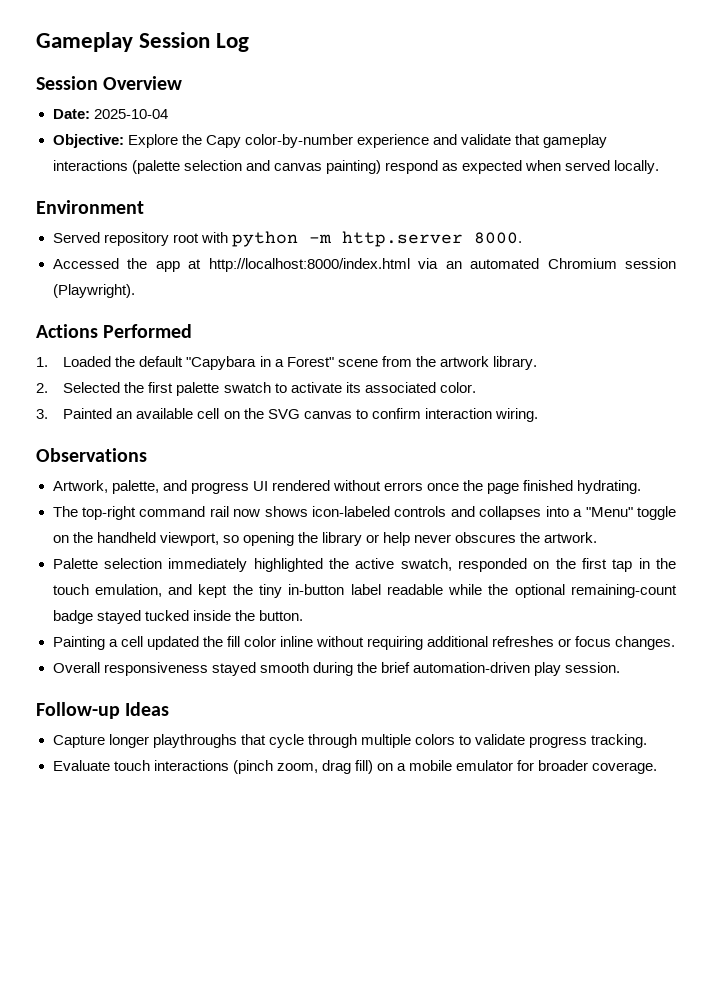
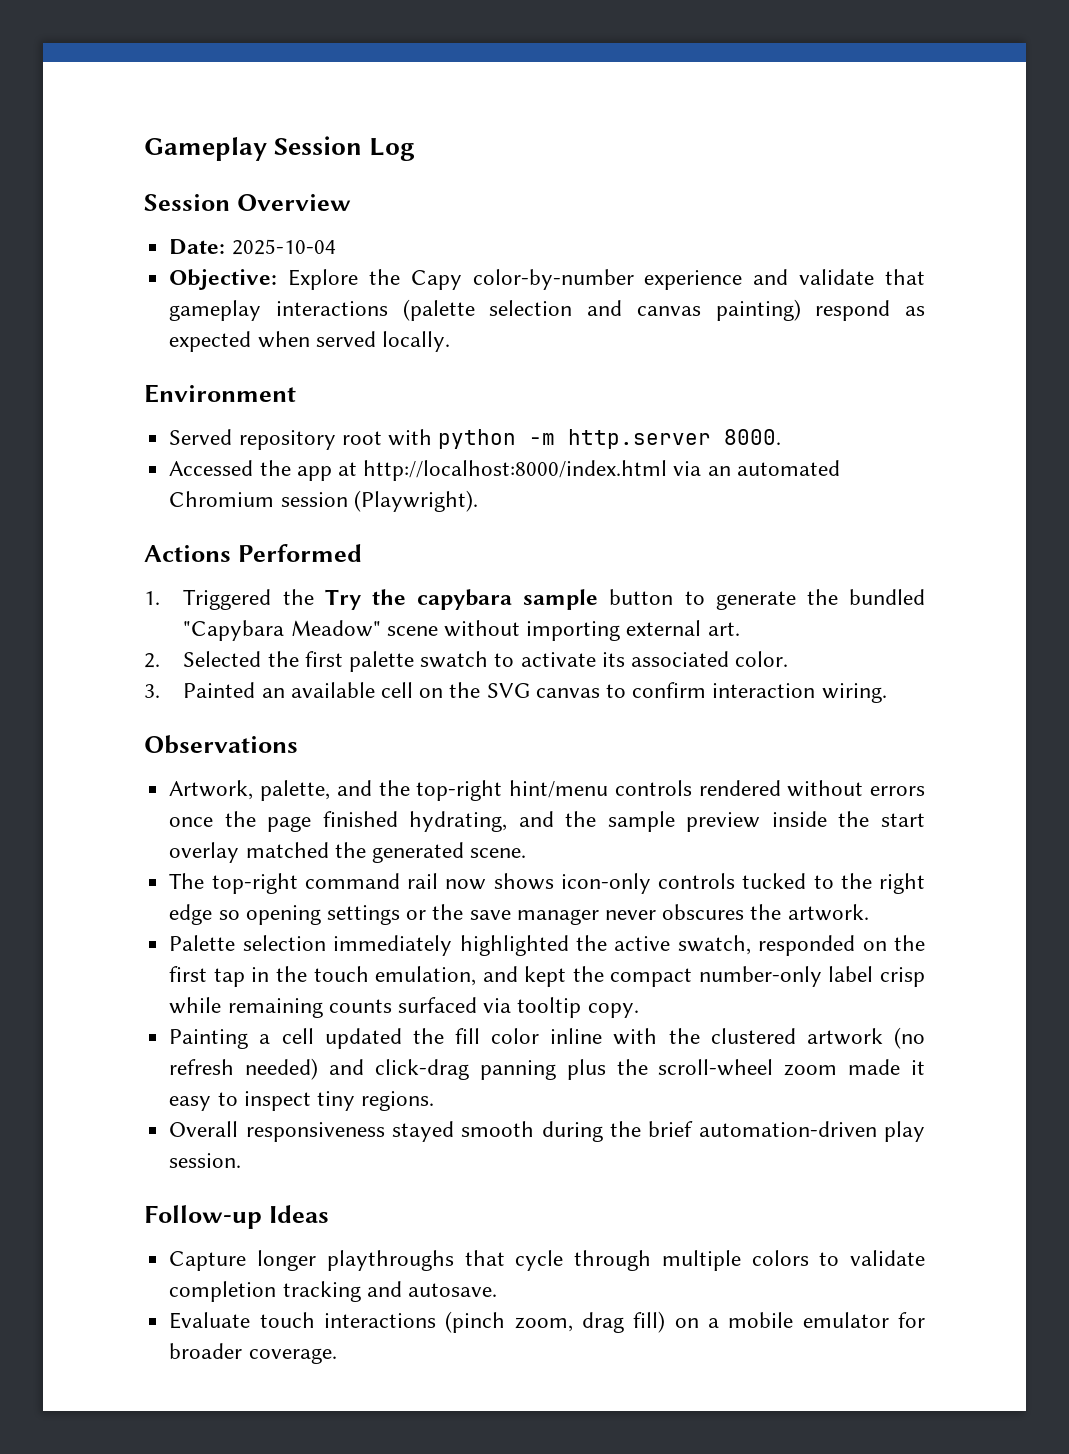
[63,356,537,370] Loaded the default "Capybara in a Forest" scene from the artwork library. -> [183,589,925,610] [183,620,740,641] Triggered the Try the capybara sample button to generate the bundled "Capybara Meadow" scene without importing external art.
[190,481,268,494] progress UI -> [378,780,692,801] the top-right hint/menu controls
[577,480,642,494] hydrating. -> [409,811,925,832] [169,842,527,863] hydrating, and the sample preview inside the start overlay matched the generated scene.
[312,506,676,520] [52,532,410,546] icon-labeled controls and collapses into a "Menu" toggle on the handheld viewport, so opening the library or help -> [560,873,925,894] [169,904,599,925] icon-only controls tucked to the right edge so opening settings or the save manager
[258,584,677,598] [52,610,303,624] tiny in-button label readable while the optional remaining-count badge stayed tucked inside the button. -> [610,966,926,987] [169,997,639,1018] compact number-only label crisp while remaining counts surfaced via tooltip copy.
[315,636,676,650] without requiring additional refreshes or focus changes. -> [613,1027,925,1049] [169,1058,925,1080] [169,1091,435,1111] with the clustered artwork (no refresh needed) and click-drag panning plus the scroll-wheel zoom made it easy to inspect tiny regions.
[529,734,648,748] progress tracking. -> [169,1281,497,1302] completion tracking and autosave.

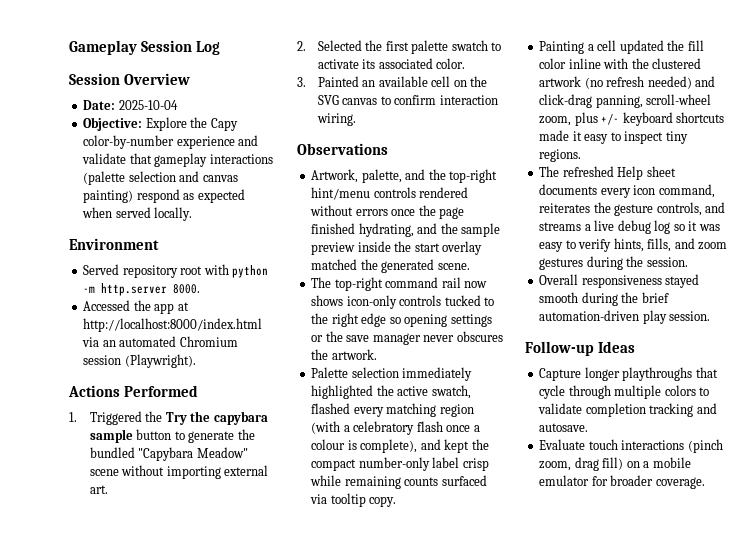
[758,935,926,956] [169,966,477,987] responded on the first tap in the touch emulation, -> [311,403,474,417] [311,421,480,435] [311,439,418,453] flashed every matching region (with a celebratory flash once a colour is complete),
[479,1059,838,1080] panning plus the scroll-wheel zoom -> [595,94,712,108] [539,112,725,126] panning, scroll-wheel zoom, plus +/- keyboard shortcuts
(435, 1101) none -> [539,166,676,180] [539,184,715,198] [539,202,726,216] [539,220,720,234] [539,238,728,252] [539,256,688,270] // The refreshed Help sheet documents every icon command, reiterates the gesture controls, and streams a live debug log so it was easy to verify hints, fills, and zoom gestures during the session.

